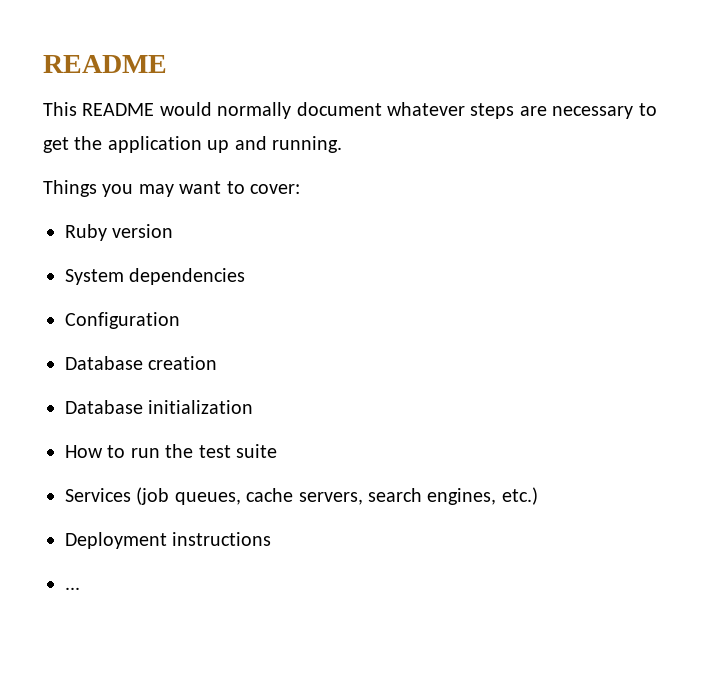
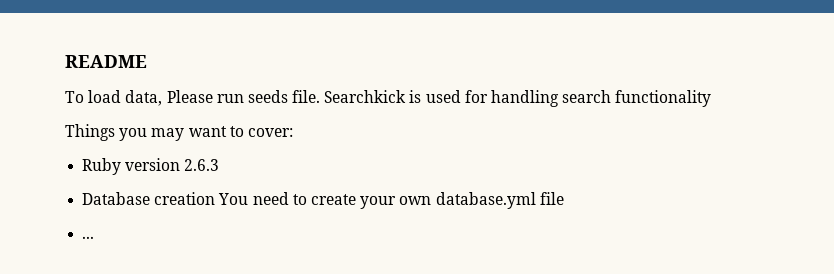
[43,102,657,119] [43,136,342,153] This README would normally document whatever steps are necessary to get the application up and running. -> [65,90,712,107] To load data, Please run seeds file. Searchkick is used for handling search functionality
[65,268,246,285] [65,312,180,329] // System dependencies // Configuration -> [184,159,220,171] 2.6.3
[65,400,254,414] [65,444,277,458] [65,487,538,505] [65,532,272,549] // Database initialization // How to run the test suite // Services (job queues, cache servers, search engines, etc.) // Deployment instructions -> [218,192,564,209] You need to create your own database.yml file

